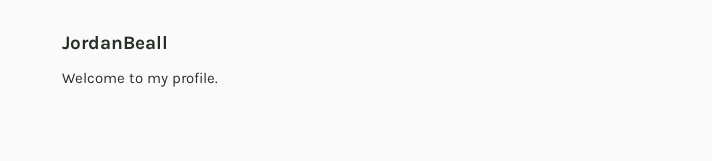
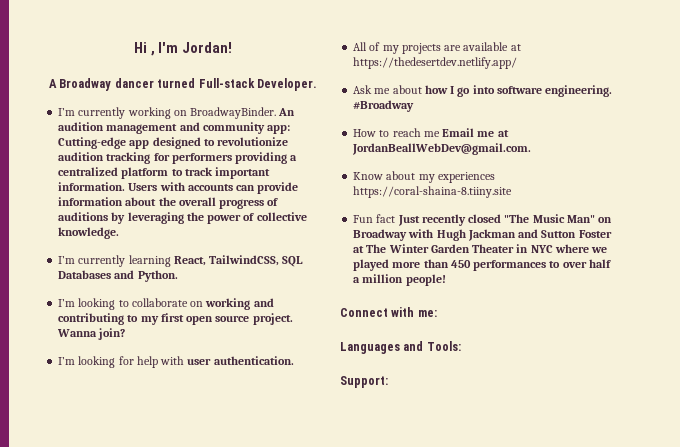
[62,35,168,50] [62,72,219,87] JordanBeall // Welcome to my profile. -> [133,42,233,56] [49,78,317,91] [58,107,296,119] [58,122,291,134] [58,137,289,149] [58,152,298,164] [58,167,271,179] [58,182,299,194] [58,197,279,209] [58,212,307,224] [58,227,120,239] [58,255,304,267] [58,270,178,282] [58,298,274,310] [58,313,293,325] [57,328,126,340] [58,356,294,368] [353,42,521,54] [353,57,518,69] [353,85,613,97] [353,100,415,112] [353,128,509,137] [352,143,532,155] [353,171,495,183] [353,186,513,198] [353,214,613,226] [353,229,612,241] [353,244,608,253] [353,259,611,271] [353,274,446,286] [340,307,437,317] [340,341,461,354] [340,376,388,388] Hi , I'm Jordan! // A Broadway dancer turned Full-stack Developer. // I’m currently working on BroadwayBinder. An audition management and community app: Cutting-edge app designed to revolutionize audition tracking for performers providing a centralized platform to track important information. Users with accounts can provide information about the overall progress of auditions by leveraging the power of collective knowledge. // I’m currently learning React, TailwindCSS, SQL Databases and Python. // I’m looking to collaborate on working and contributing to my first open source project. Wanna join? // I’m looking for help with user authentication. // All of my projects are available at https://thedesertdev.netlify.app/ // Ask me about how I go into software engineering. #Broadway // How to reach me Email me at JordanBeallWebDev@gmail.com. // Know about my experiences https://coral-shaina-8.tiiny.site // Fun fact Just recently closed "The Music Man" on Broadway with Hugh Jackman and Sutton Foster at The Winter Garden Theater in NYC where we played more than 450 performances to over half a million people! // Connect with me: // Languages and Tools: // Support:

